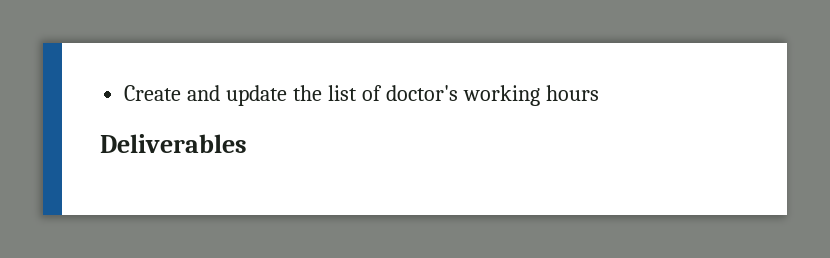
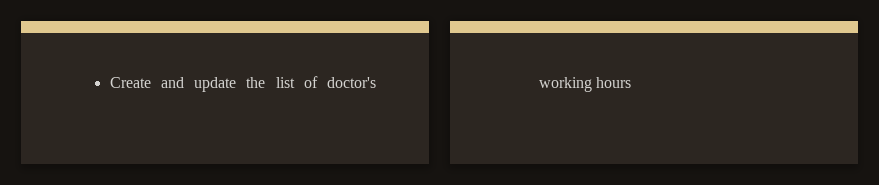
[100,134,247,153] // Deliverables -> (631, 82) none

